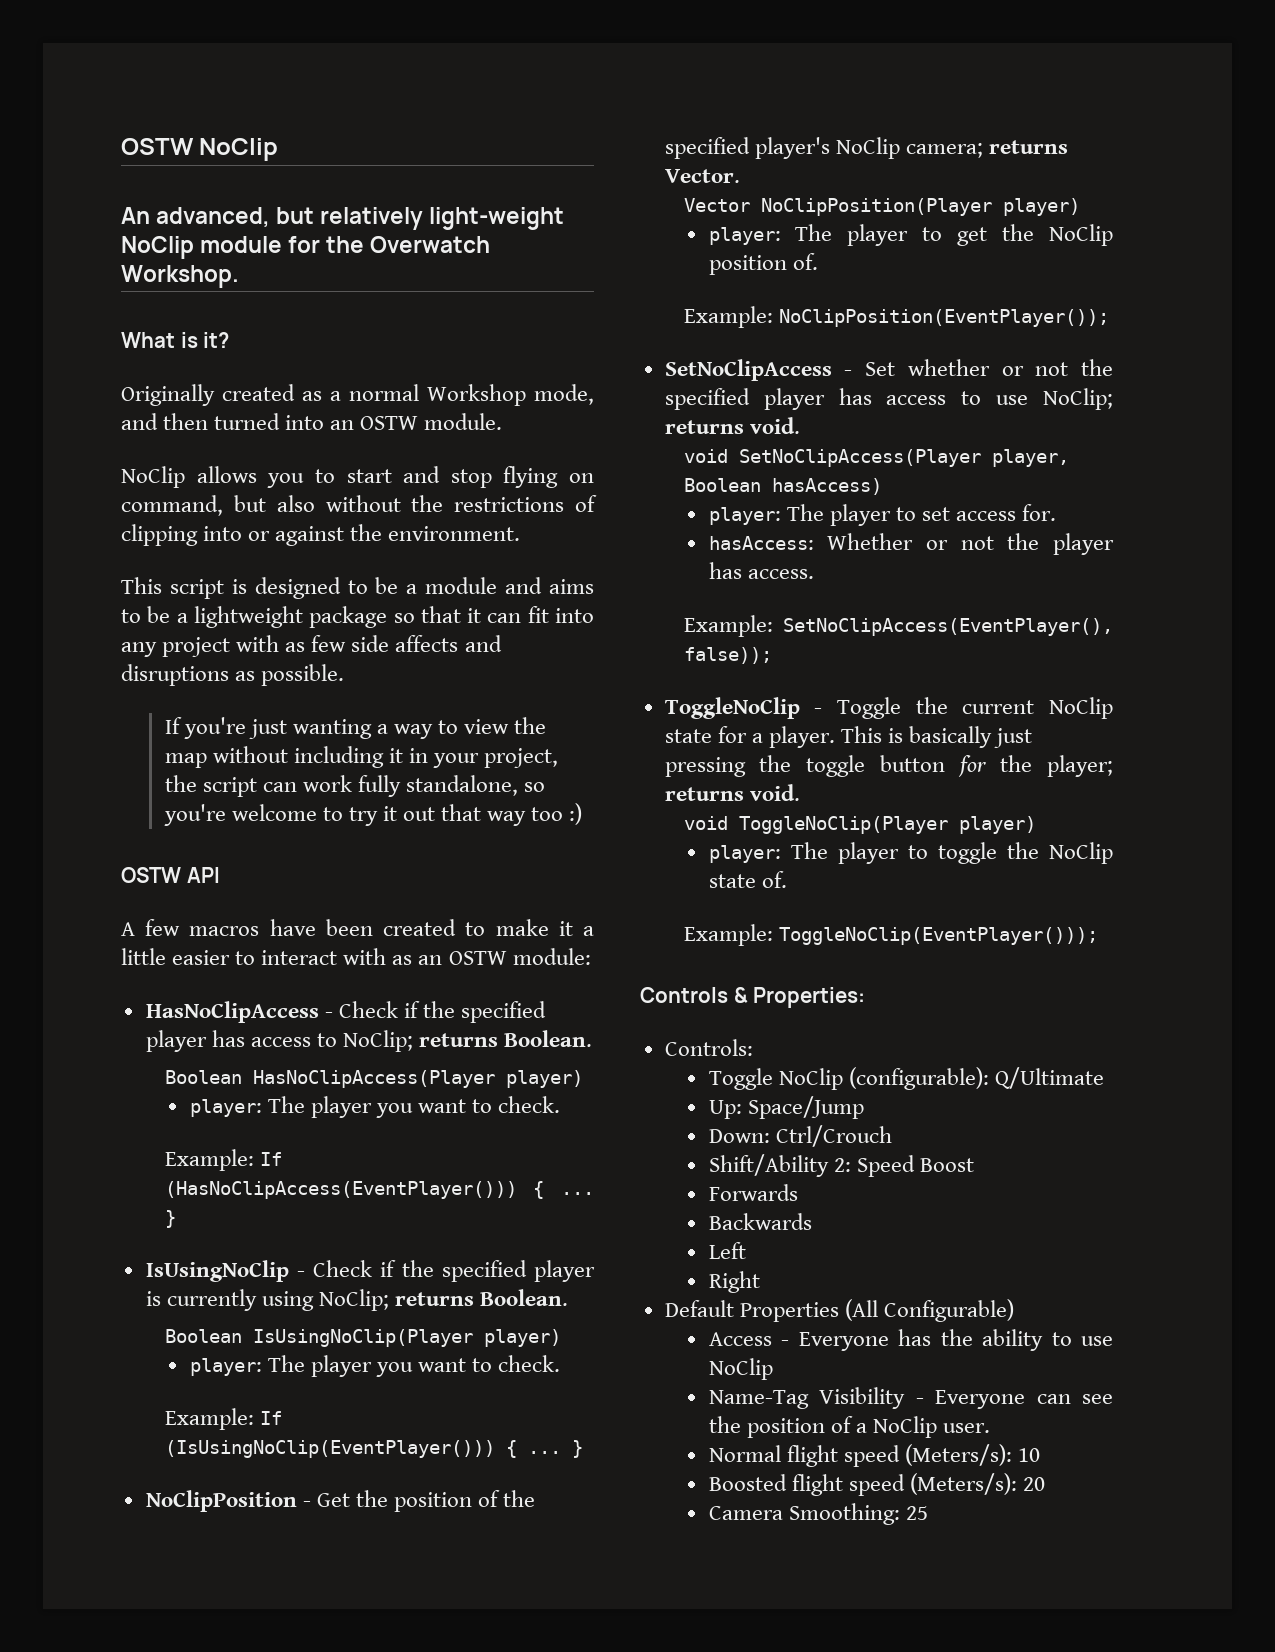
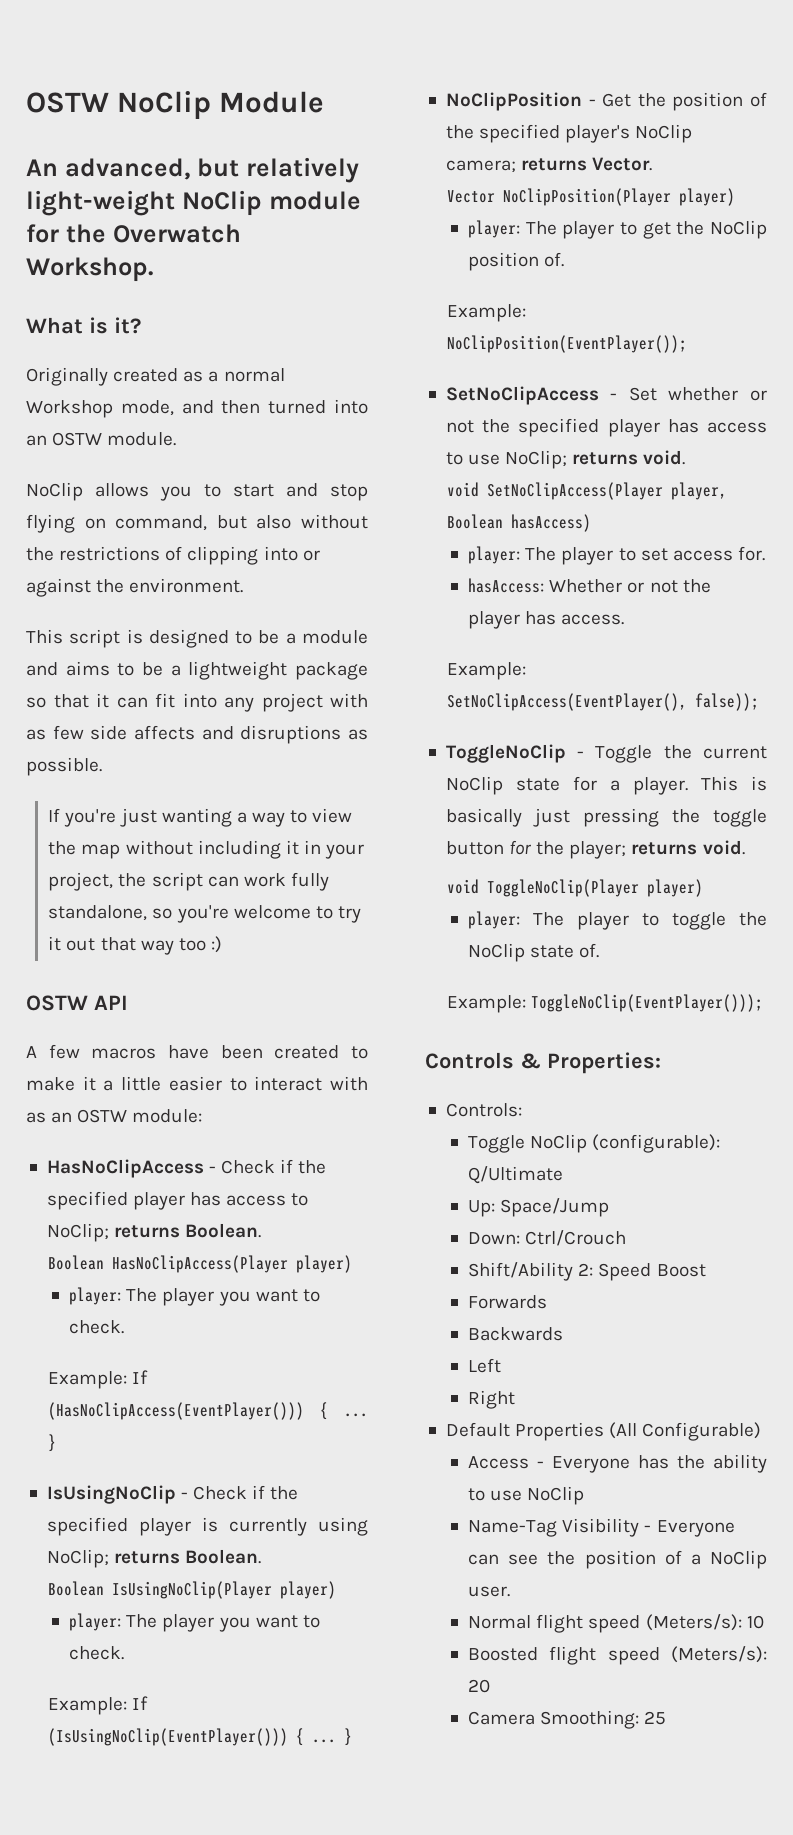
(279, 149) none -> [218,91,324,113] Module

